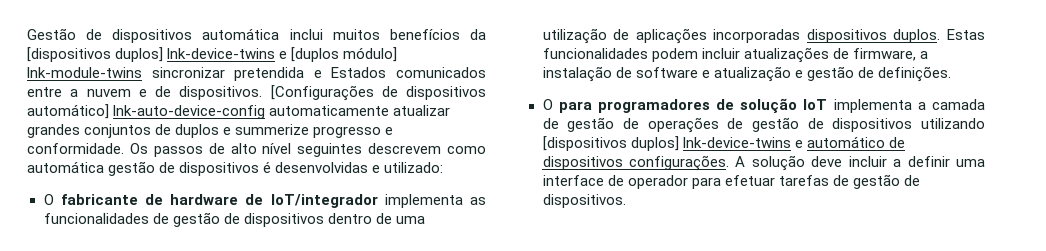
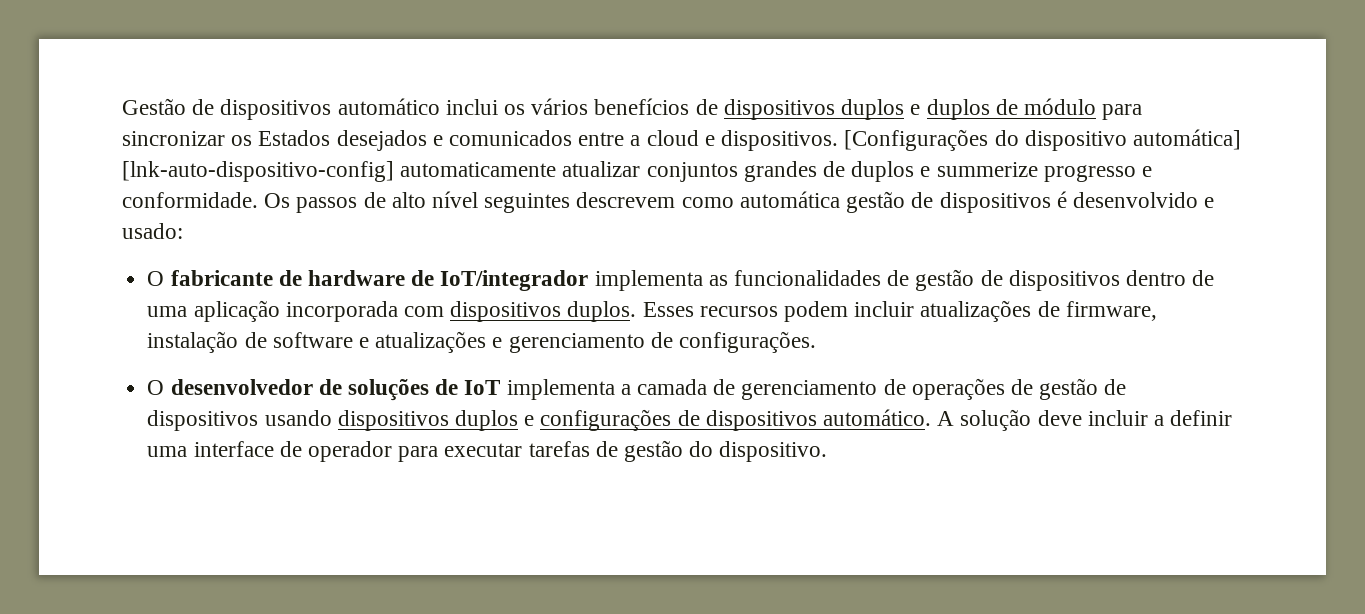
[202,28,487,40] [27,47,398,62] [27,67,487,81] [27,85,486,101] [27,104,451,119] [27,124,152,138] automática inclui muitos benefícios da [dispositivos duplos] lnk-device-twins e [duplos módulo] lnk-module-twins sincronizar pretendida e Estados comunicados entre a nuvem e de dispositivos. [Configurações de dispositivos automático] lnk-auto-device-config automaticamente atualizar grandes conjuntos -> [337,98,1143,120] [122,129,1241,151] [122,161,817,182] automático inclui os vários benefícios de dispositivos duplos e duplos de módulo para sincronizar os Estados desejados e comunicados entre a cloud e dispositivos. [Configurações do dispositivo automática] [lnk-auto-dispositivo-config] automaticamente atualizar conjuntos grandes
[275,162,444,173] desenvolvidas e utilizado: -> [1072,192,1215,208] [122,223,183,239] desenvolvido e usado:
[542,28,985,44] [542,48,648,59] utilização de aplicações incorporadas dispositivos duplos. Estas funcionalidades -> [193,300,778,322] aplicação incorporada com dispositivos duplos. Esses recursos
[919,51,928,59] a -> (1157, 311) none
[713,66,951,82] [542,98,798,113] atualização e gestão de definições. // O para programadores de solução -> [375,331,816,353] [147,379,459,401] atualizações e gerenciamento de configurações. // O desenvolvedor de soluções de
[567,117,615,132] gestão -> [741,380,878,400] gerenciamento
[921,118,985,129] [542,136,905,151] [542,155,729,171] utilizando [dispositivos duplos] lnk-device-twins e automático de dispositivos configurações. -> [264,409,931,431] usando dispositivos duplos e configurações de dispositivos automático.
[724,175,775,186] efetuar -> [444,443,523,457] executar
[903,175,920,186] [542,194,626,208] de dispositivos. -> [689,441,828,462] do dispositivo.

